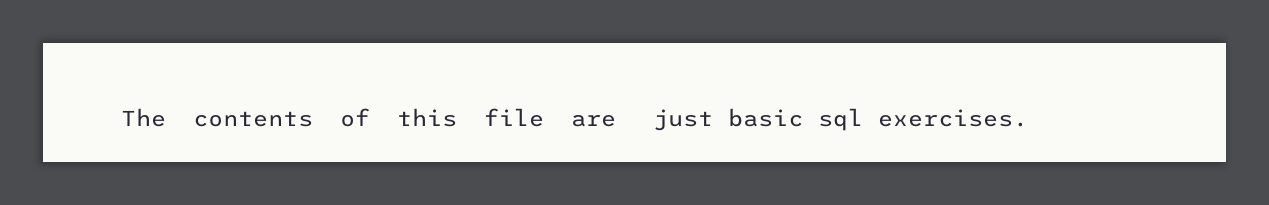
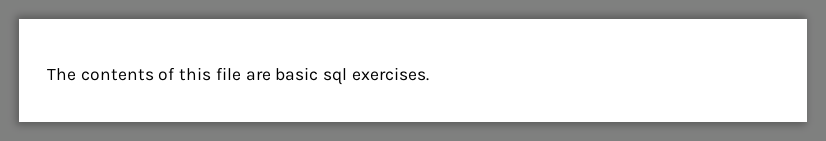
[653,109,713,131] just -> (271, 76) none

